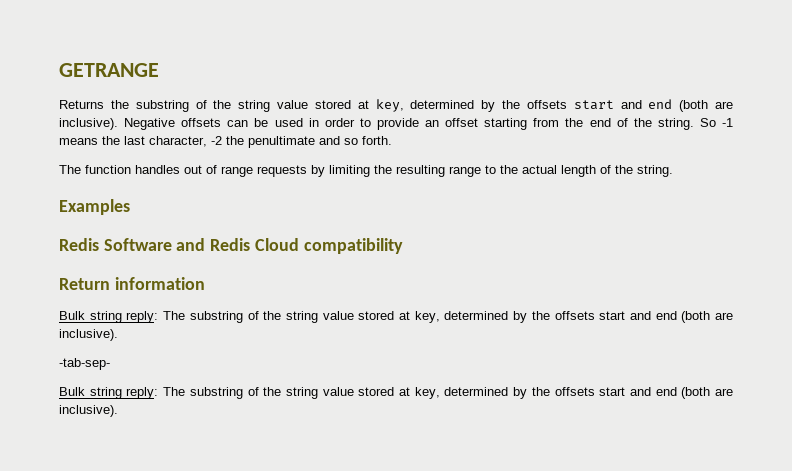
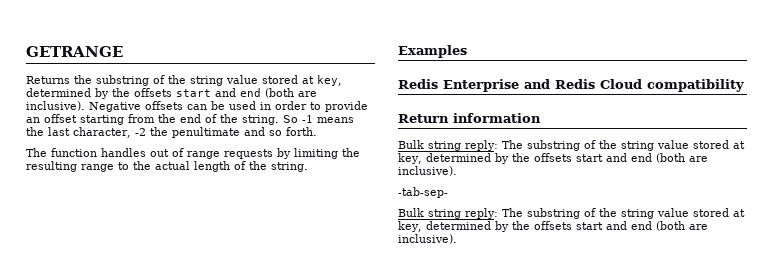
[103,238,172,251] Software -> [443,79,519,92] Enterprise

